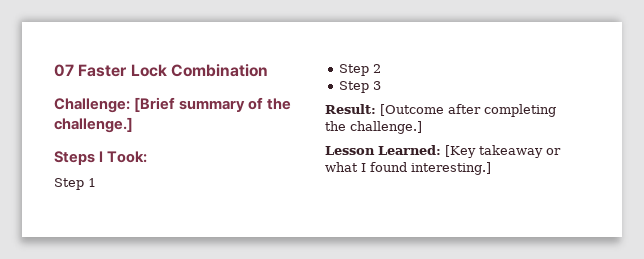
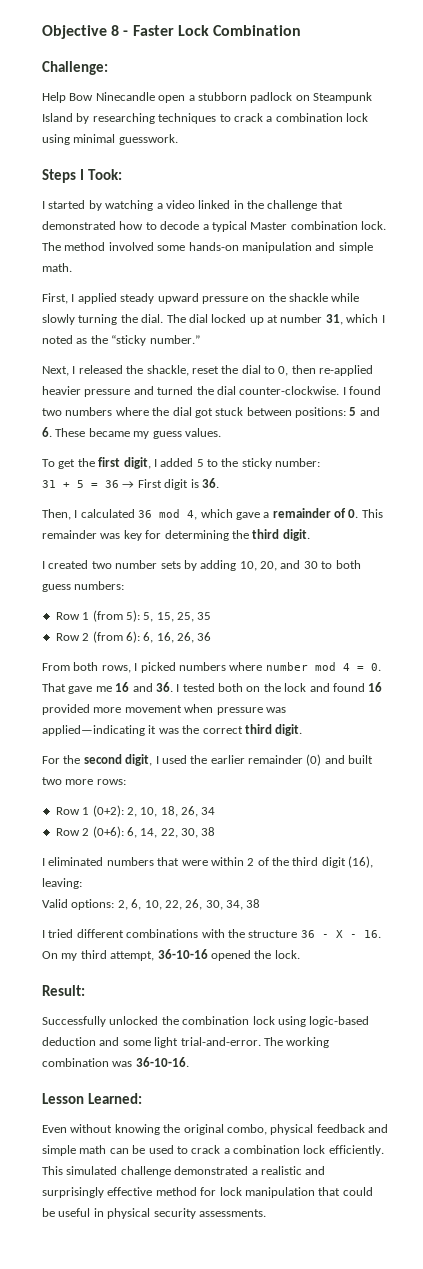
[54,64,74,77] 07 -> [42,25,129,39] Objective 8 -
[134,97,292,112] [54,117,133,133] [Brief summary of the challenge.] -> [42,92,372,103] [42,113,368,124] [42,134,178,145] // Help Bow Ninecandle open a stubborn padlock on Steampunk Island by researching techniques to crack a combination lock using minimal guesswork.
[54,178,96,190] [338,64,381,76] [338,81,381,93] [325,104,556,117] [325,121,422,134] [325,145,561,158] [325,162,491,175] Step 1 // Step 2 // Step 3 // Result: [Outcome after completing the challenge.] // Lesson Learned: [Key takeaway or what I found interesting.] -> [42,200,343,211] [42,221,386,232] [42,242,373,253] [42,263,72,272] [42,293,360,304] [42,314,385,325] [42,335,200,346] [42,365,374,376] [42,386,381,397] [42,407,380,418] [42,427,221,439] [42,457,321,469] [42,478,219,490] [42,508,383,520] [42,529,310,541] [42,560,361,571] [42,581,125,592] [55,610,212,622] [55,631,212,643] [42,662,381,673] [42,682,383,694] [42,704,286,715] [42,724,303,736] [42,754,374,766] [42,777,126,785] [55,805,216,817] [55,826,216,838] [42,856,374,868] [42,878,82,889] [42,899,261,910] [42,929,381,938] [42,949,300,961] [42,985,85,996] [42,1016,370,1027] [42,1037,330,1048] [42,1057,189,1067] [42,1093,142,1104] [42,1124,388,1135] [42,1145,384,1156] [42,1166,326,1177] [42,1187,373,1198] [42,1208,266,1219] I started by watching a video linked in the challenge that demonstrated how to decode a typical Master combination lock. The method involved some hands-on manipulation and simple math. // First, I applied steady upward pressure on the shackle while slowly turning the dial. The dial locked up at number 31, which I noted as the “sticky number.” // Next, I released the shackle, reset the dial to 0, then re-applied heavier pressure and turned the dial counter-clockwise. I found two numbers where the dial got stuck between positions: 5 and 6. These became my guess values. // To get the first digit, I added 5 to the sticky number: // 31 + 5 = 36 → First digit is 36. // Then, I calculated 36 mod 4, which gave a remainder of 0. This remainder was key for determining the third digit. // I created two number sets by adding 10, 20, and 30 to both guess numbers: // Row 1 (from 5): 5, 15, 25, 35 // Row 2 (from 6): 6, 16, 26, 36 // From both rows, I picked numbers where number mod 4 = 0. That gave me 16 and 36. I tested both on the lock and found 16 provided more movement when pressure was applied—indicating it was the correct third digit. // For the second digit, I used the earlier remainder (0) and built two more rows: // Row 1 (0+2): 2, 10, 18, 26, 34 // Row 2 (0+6): 6, 14, 22, 30, 38 // I eliminated numbers that were within 2 of the third digit (16), leaving: // Valid options: 2, 6, 10, 22, 26, 30, 34, 38 // I tried different combinations with the structure 36 - X - 16. On my third attempt, 36-10-16 opened the lock. // Result: // Successfully unlocked the combination lock using logic-based deduction and some light trial-and-error. The working combination was 36-10-16. // Lesson Learned: // Even without knowing the original combo, physical feedback and simple math can be used to crack a combination lock efficiently. This simulated challenge demonstrated a realistic and surprisingly effective method for lock manipulation that could be useful in physical security assessments.

